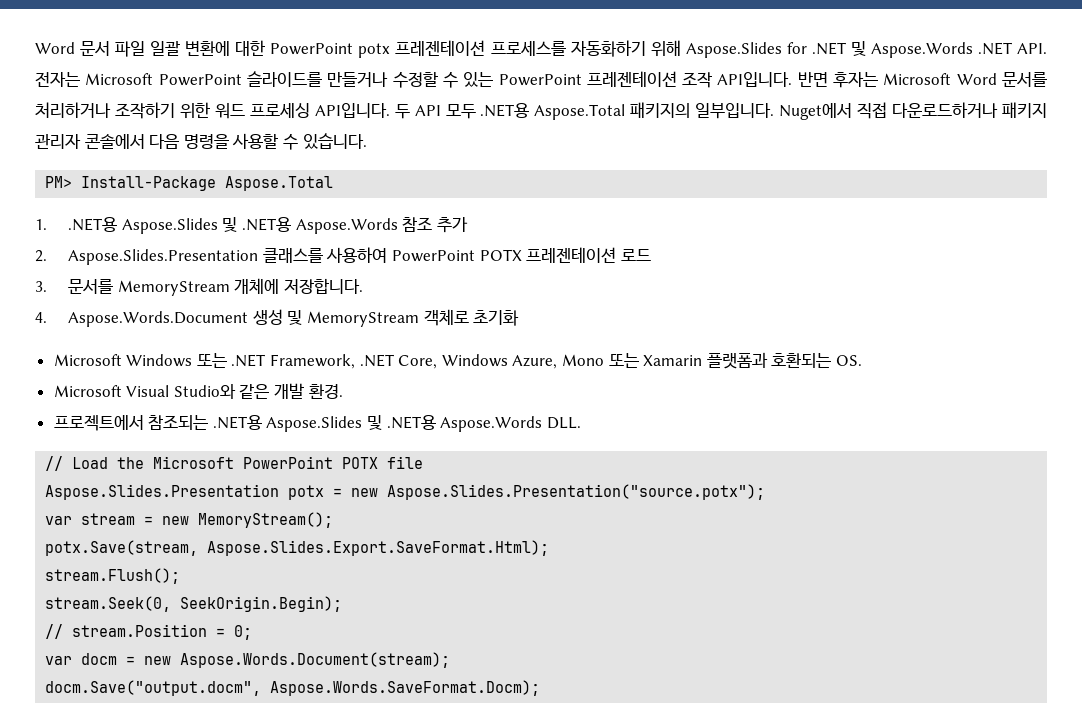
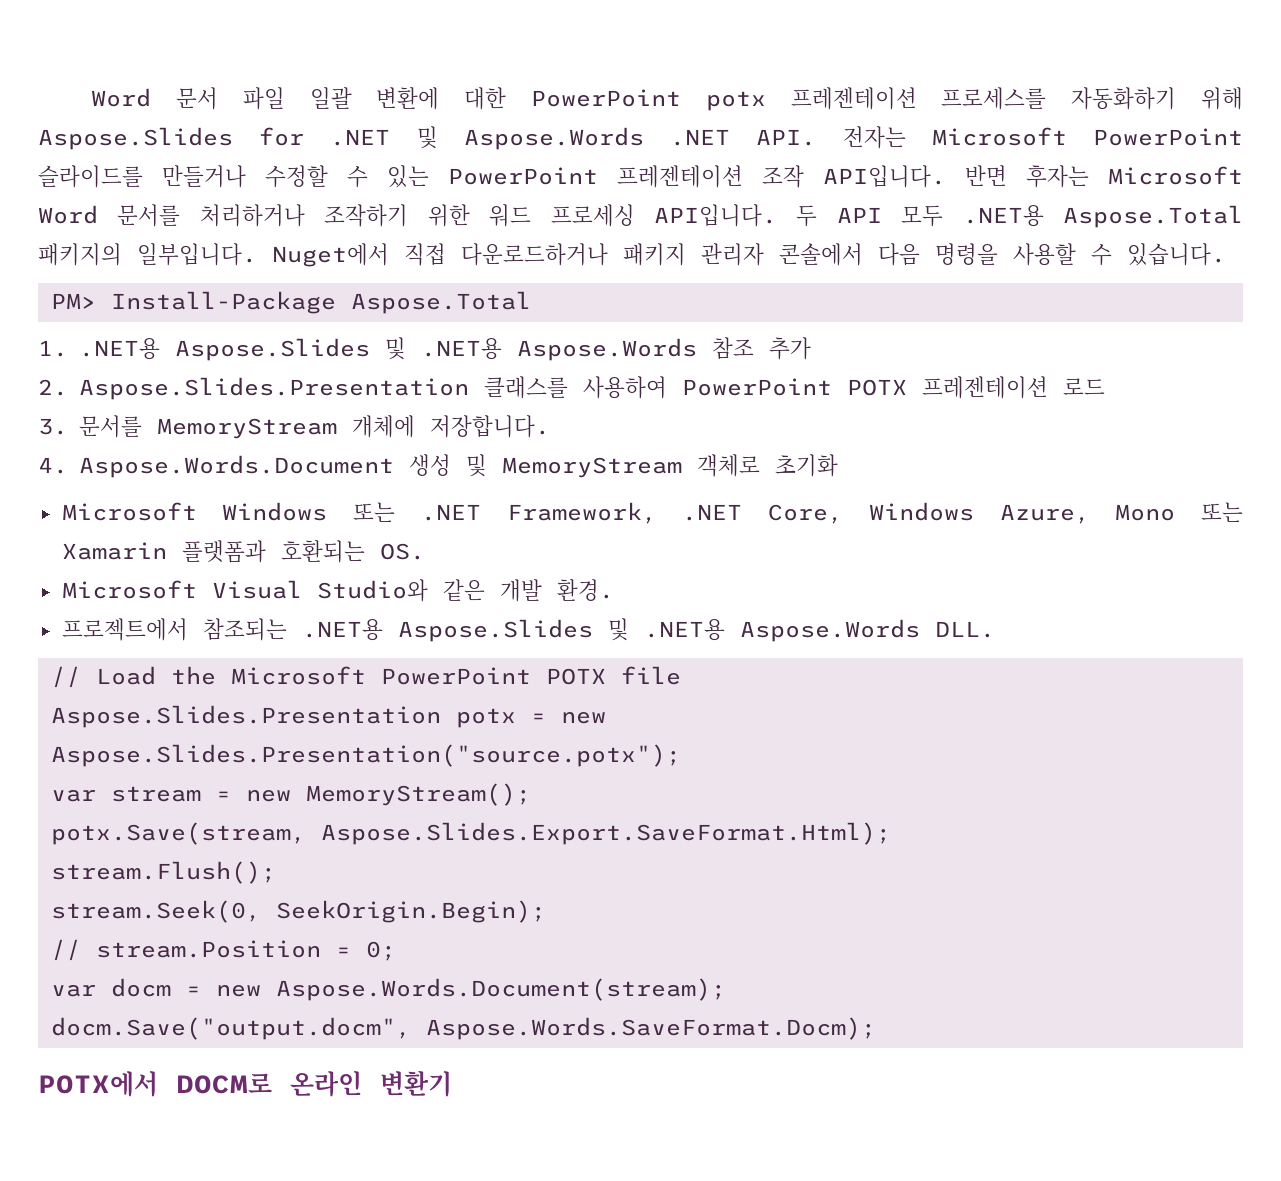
(541, 688) none -> [38,1071,452,1097] // POTX에서 DOCM로 온라인 변환기

